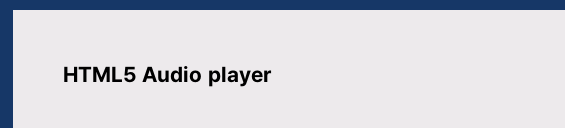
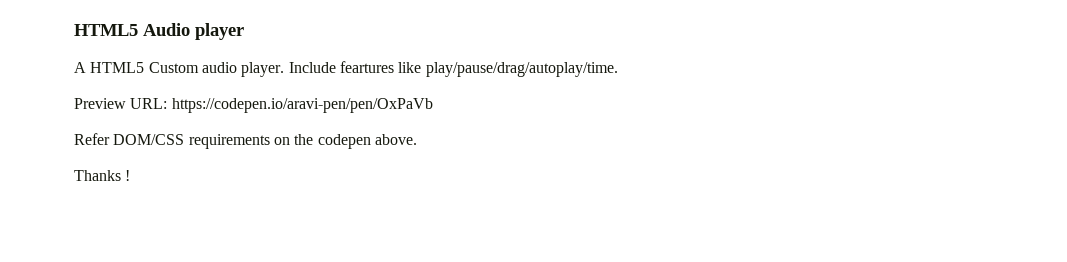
(272, 76) none -> [74,61,618,77] [74,98,433,113] [74,133,417,149] [74,170,131,181] // A HTML5 Custom audio player. Include feartures like play/pause/drag/autoplay/time. // Preview URL: https://codepen.io/aravi-pen/pen/OxPaVb // Refer DOM/CSS requirements on the codepen above. // Thanks !

